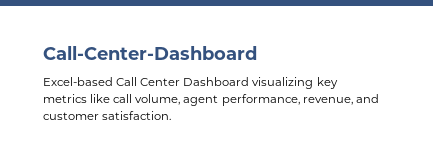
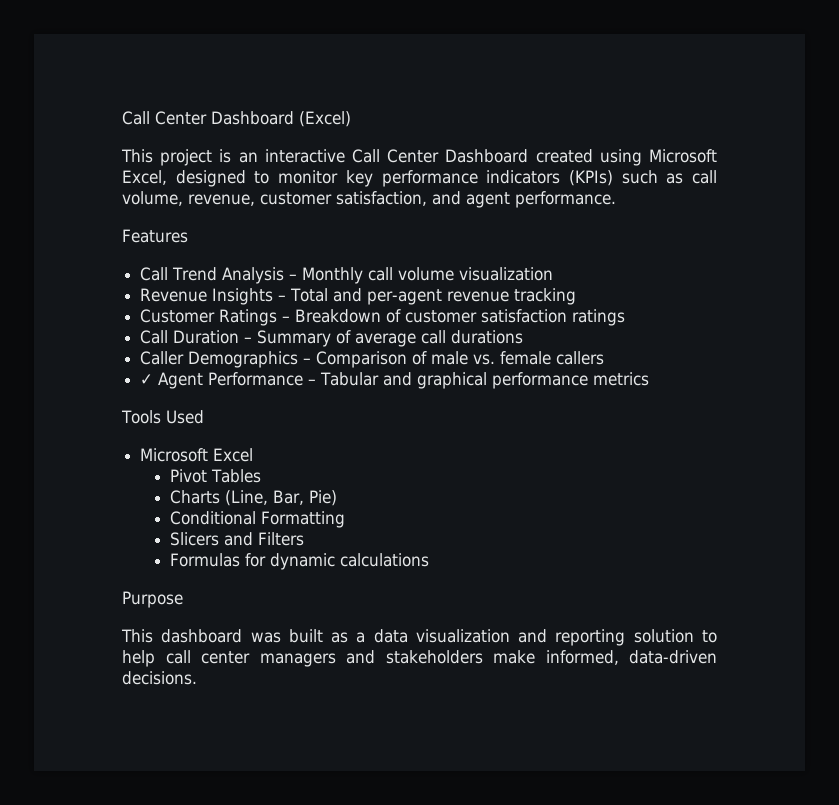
[43,46,257,60] [43,77,338,89] [43,94,379,106] [43,111,172,120] Call-Center-Dashboard // Excel-based Call Center Dashboard visualizing key metrics like call volume, agent performance, revenue, and customer satisfaction. -> [122,111,351,127] [121,149,717,166] [122,170,717,187] [122,191,616,208] [122,229,188,243] [140,267,554,284] [140,288,577,305] [140,309,626,326] [140,330,524,347] [140,351,605,368] [140,372,650,389] [121,410,204,424] [140,448,254,462] [169,469,261,483] [169,490,337,506] [169,511,345,528] [169,532,304,546] [169,553,429,570] [122,591,183,608] [121,629,717,646] [122,650,717,667] [122,671,197,685] Call Center Dashboard (Excel) // This project is an interactive Call Center Dashboard created using Microsoft Excel, designed to monitor key performance indicators (KPIs) such as call volume, revenue, customer satisfaction, and agent performance. // Features // Call Trend Analysis – Monthly call volume visualization // Revenue Insights – Total and per-agent revenue tracking // Customer Ratings – Breakdown of customer satisfaction ratings // Call Duration – Summary of average call durations // Caller Demographics – Comparison of male vs. female callers // ✓ Agent Performance – Tabular and graphical performance metrics // Tools Used // Microsoft Excel // Pivot Tables // Charts (Line, Bar, Pie) // Conditional Formatting // Slicers and Filters // Formulas for dynamic calculations // Purpose // This dashboard was built as a data visualization and reporting solution to help call center managers and stakeholders make informed, data-driven decisions.

